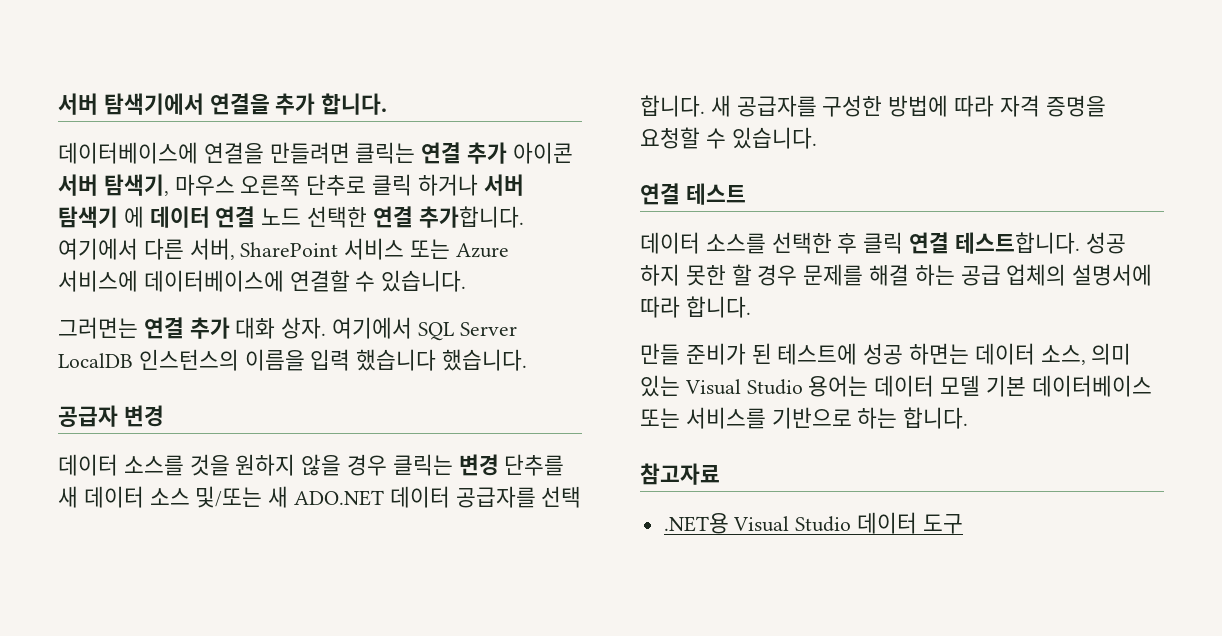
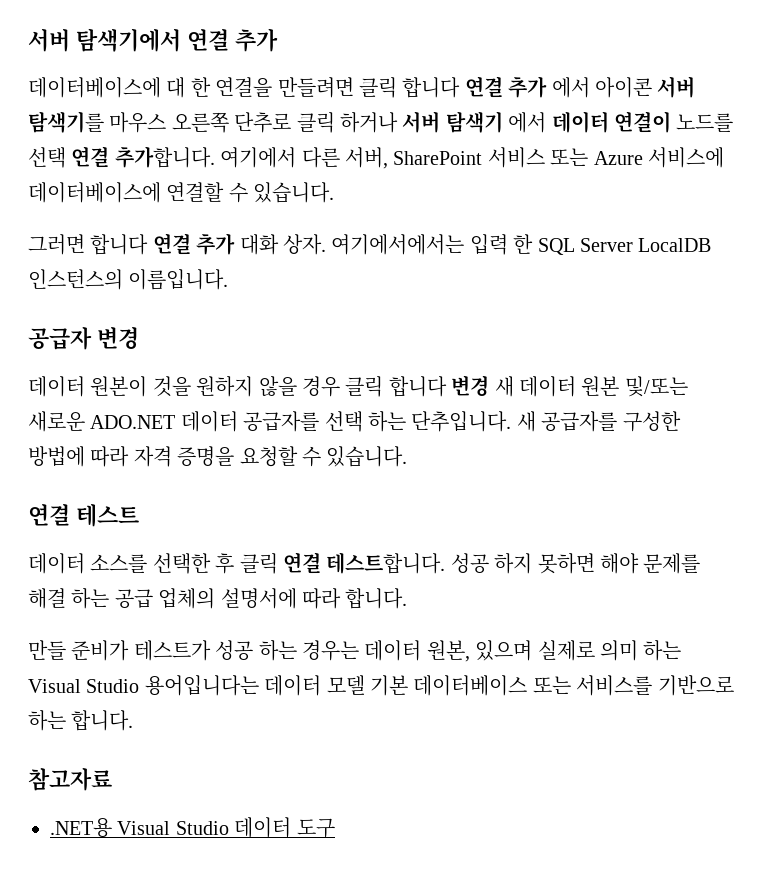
[209,93,388,115] [58,142,508,164] 연결을 추가 합니다. // 데이터베이스에 연결을 만들려면 클릭는 연결 추가 -> [187,28,278,52] [28,76,590,98] 연결 추가 // 데이터베이스에 대 한 연결을 만들려면 클릭 합니다 연결 추가 에서
[103,174,169,196] 탐색기, -> [28,111,104,133] 탐색기를
[123,206,368,228] 에 데이터 연결 노드 선택한 -> [508,111,734,133] [28,147,66,168] 에서 데이터 연결이 노드를 선택
[58,317,138,339] 그러면는 -> [28,234,149,255] 그러면 합니다
[332,317,413,339] 여기에서 -> [331,234,534,255] 여기에서에서는 입력 한
[244,349,528,371] 이름을 입력 했습니다 했습니다. -> [128,269,229,290] 이름입니다.
[123,455,184,476] 소스를 -> [90,376,148,397] 원본이
[392,454,565,476] [58,486,289,508] 클릭는 변경 단추를 새 데이터 소스 및/또는 새 -> [345,375,688,397] [28,411,85,432] 클릭 합니다 변경 새 데이터 원본 및/또는 새로운
[640,95,705,117] 합니다. -> [368,411,512,432] 하는 단추입니다.
[685,264,798,286] 못한 할 경우 -> [537,553,639,574] 못하면 해야
[751,343,1132,365] [640,375,869,397] 된 테스트에 성공 하면는 데이터 소스, 의미 있는 Visual Studio 용어는 -> [133,640,682,662] [28,675,259,696] 테스트가 성공 하는 경우는 데이터 원본, 있으며 실제로 의미 하는 Visual Studio 용어입니다는

